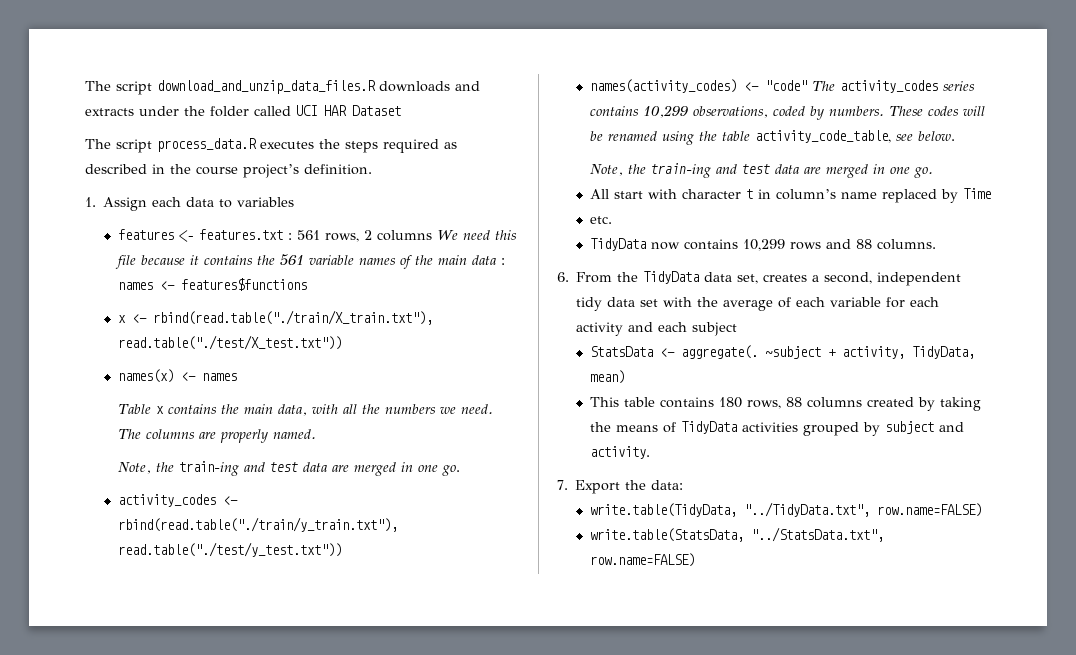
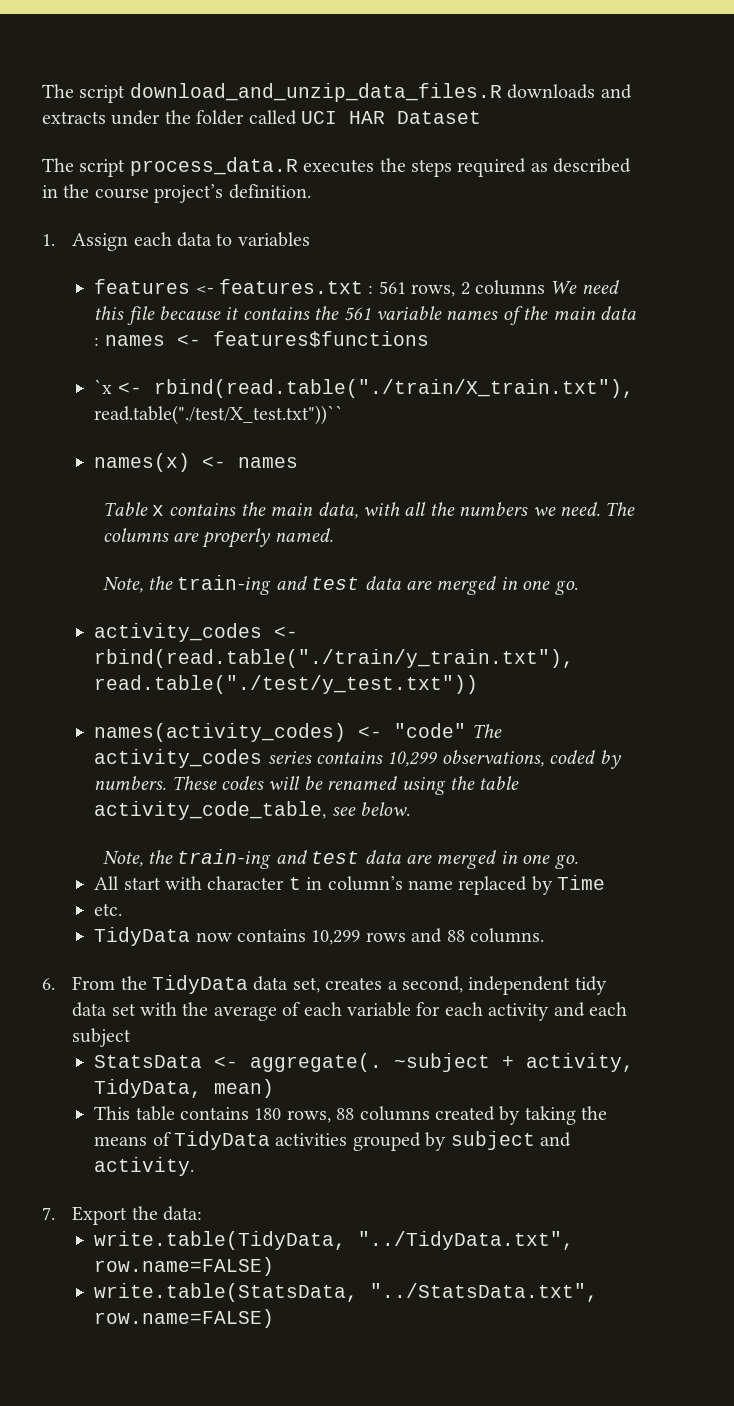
[117,315,126,323] x -> [94,379,113,394] `x
[117,335,342,350] read.table("./test/X_test.txt")) -> [94,405,344,425] read.table("./test/X_test.txt"))``

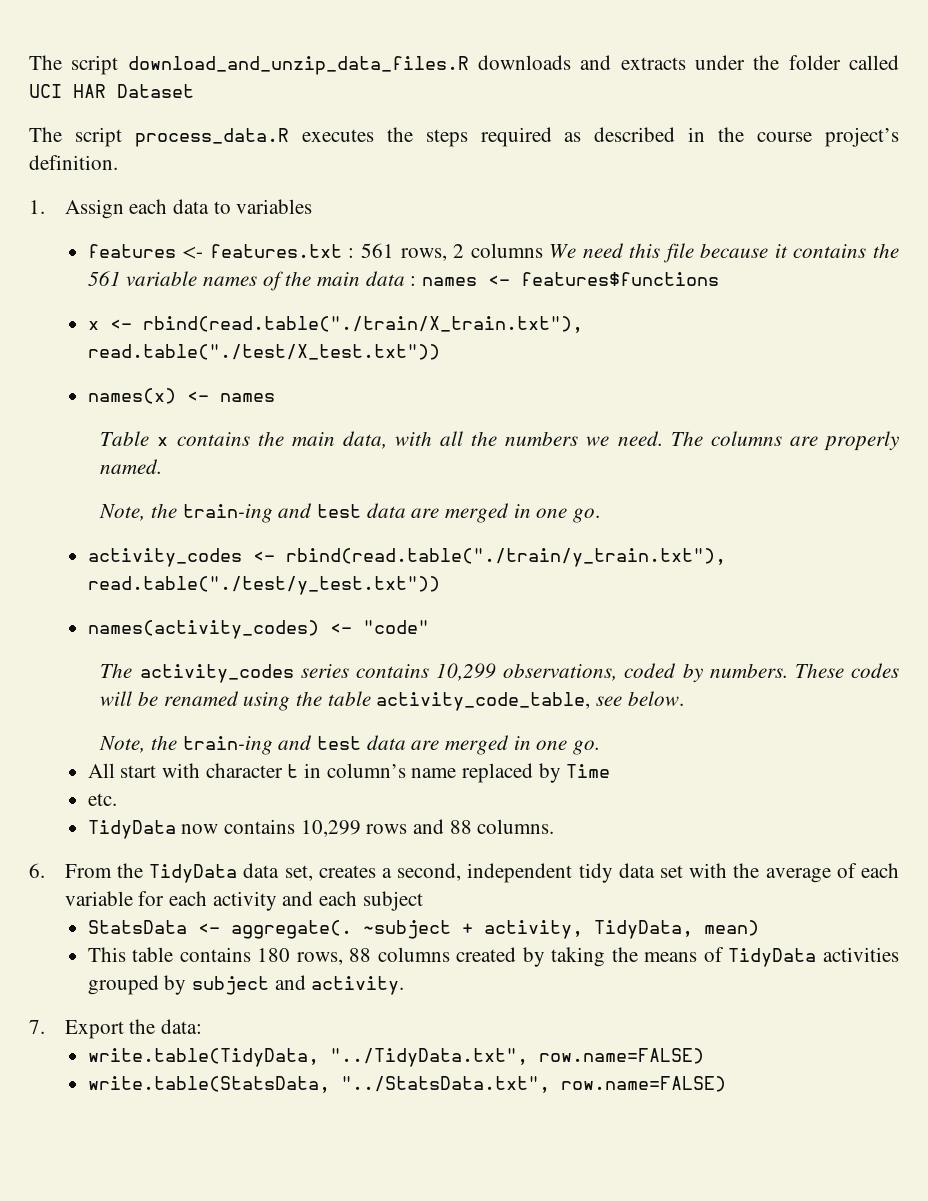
[94,379,113,394] `x -> [87,321,99,330] x
[94,405,344,425] read.table("./test/X_test.txt"))`` -> [87,344,440,360] read.table("./test/X_test.txt"))
(467, 730) none -> (429, 627) //

